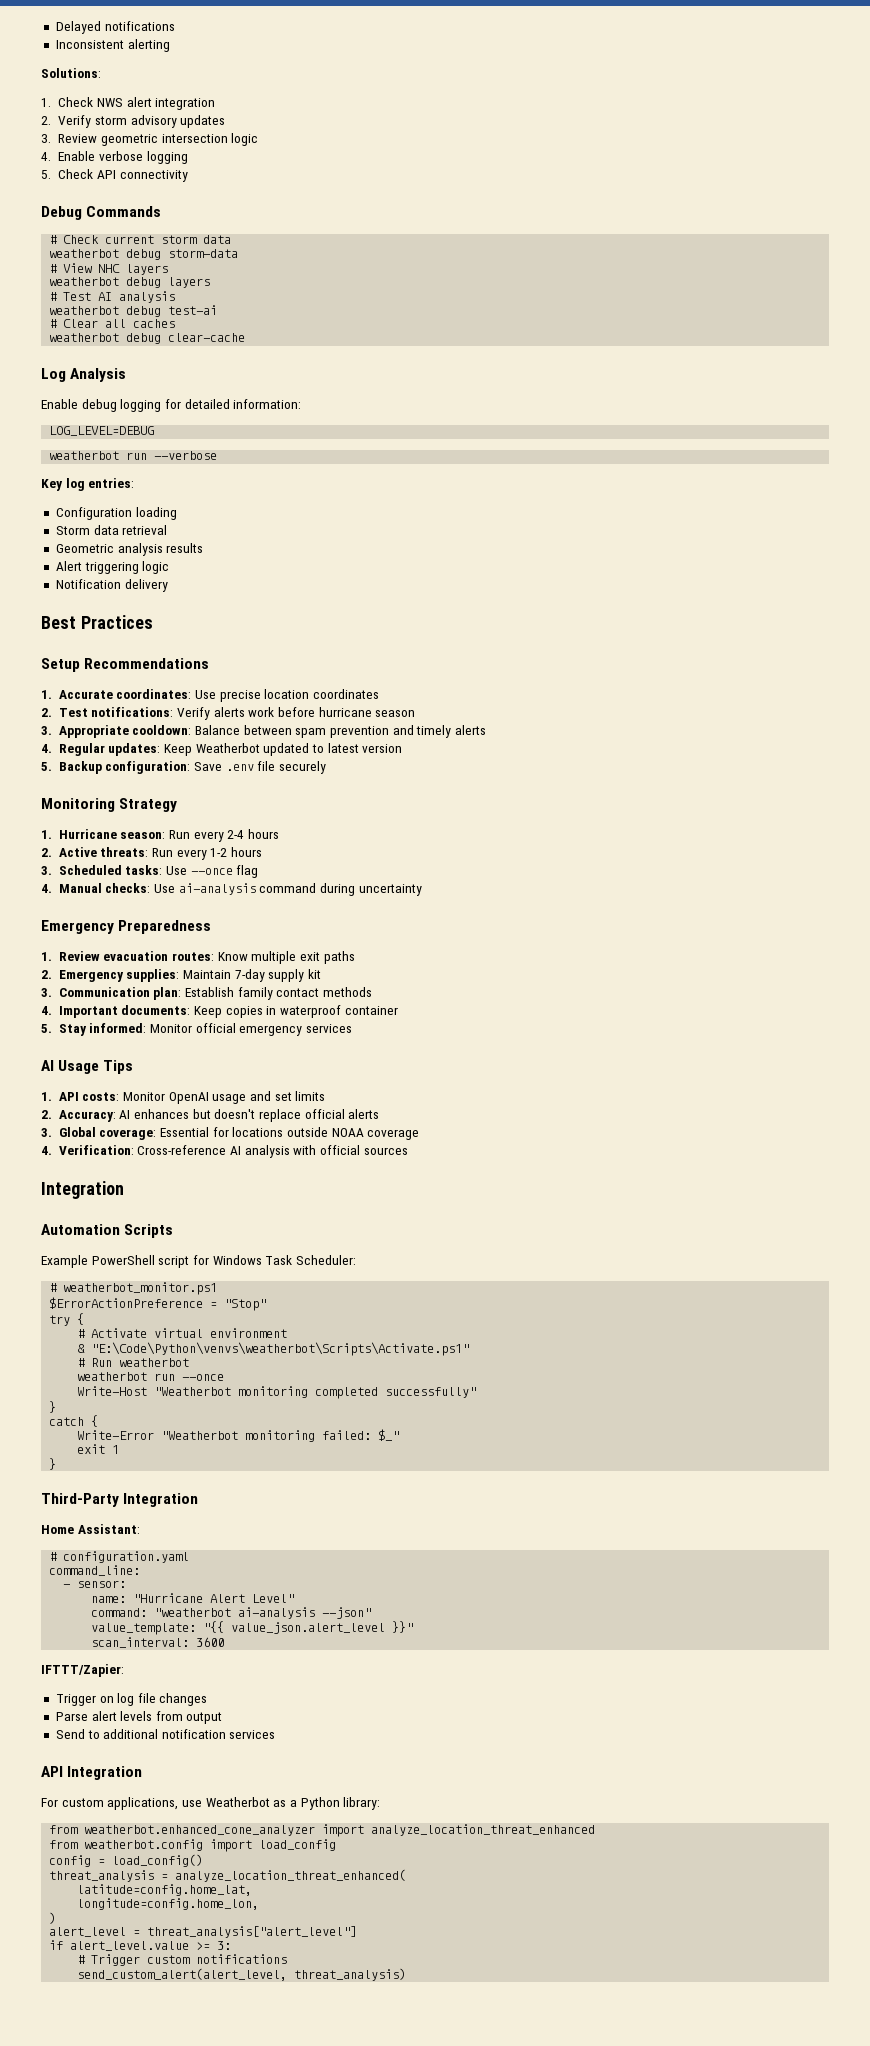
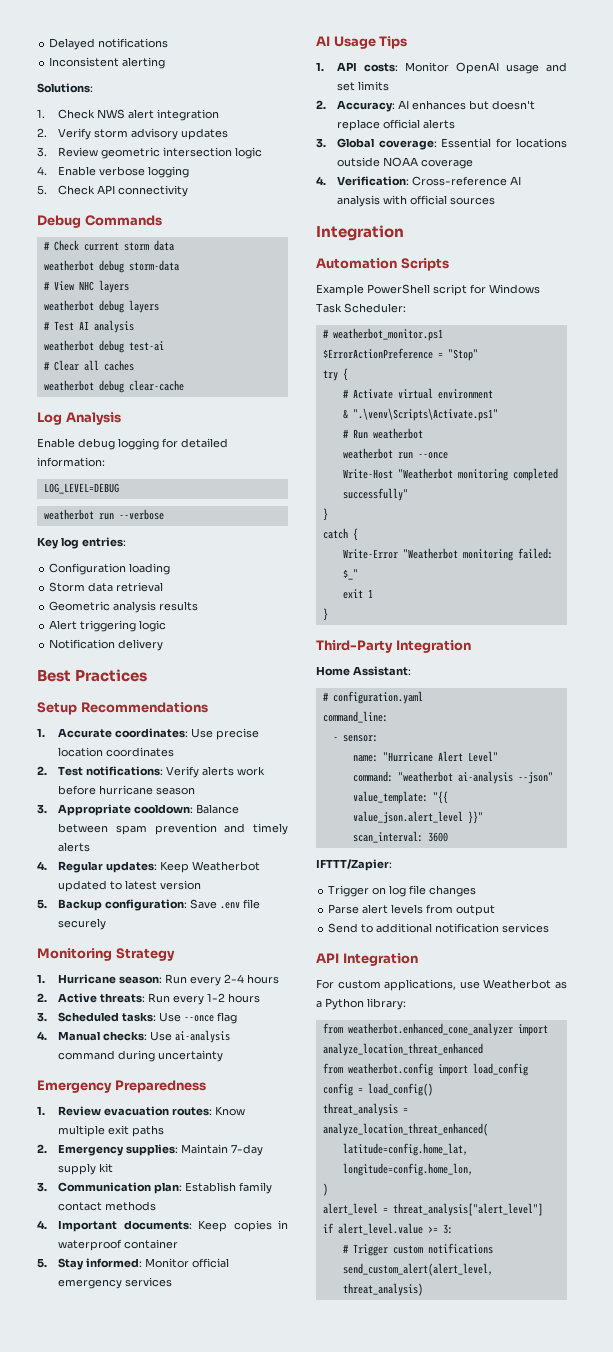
[91,1342,470,1356] "E:\Code\Python\venvs\weatherbot\Scripts\Activate.ps1" -> [352,408,498,421] ".\venv\Scripts\Activate.ps1"

